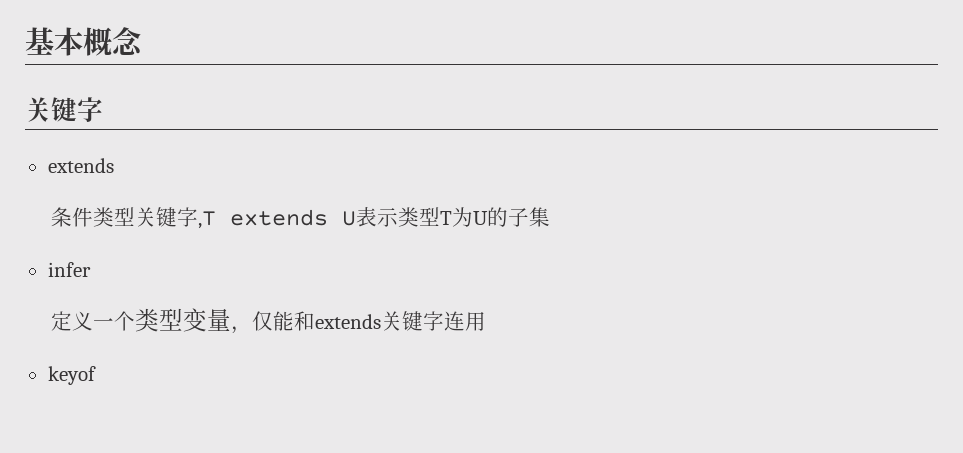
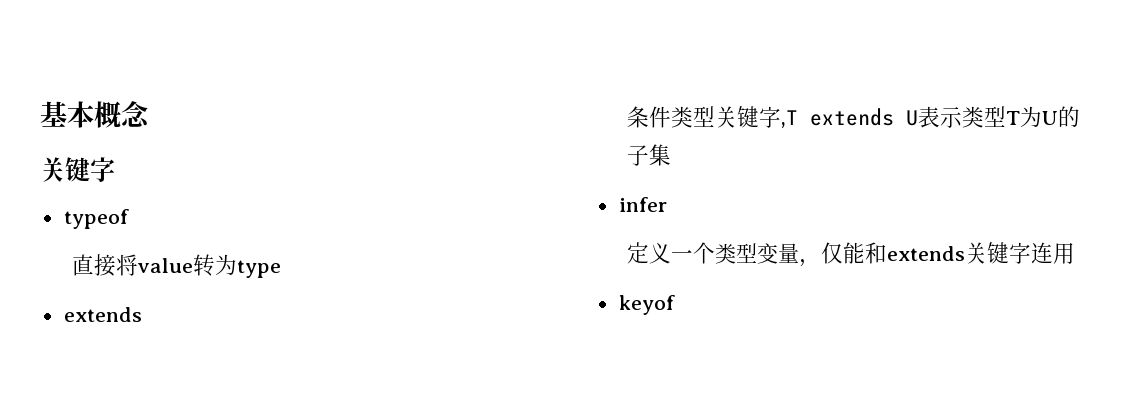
(103, 109) none -> [63,209,129,229] [71,254,281,278] // typeof // 直接将value转为type

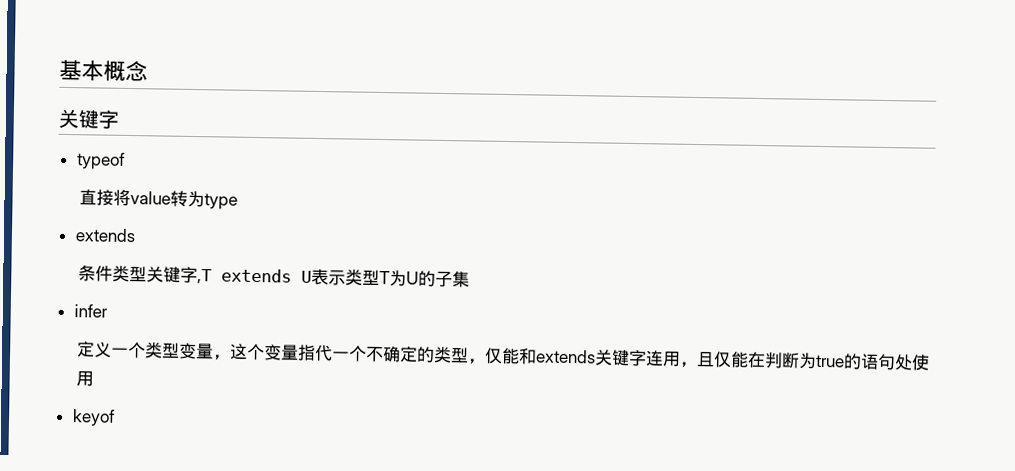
(821, 263) none -> [228,343,486,365] 这个变量指代一个不确定的类型，
(1075, 253) none -> [678,351,930,371] [75,371,94,387] ，且仅能在判断为true的语句处使用

